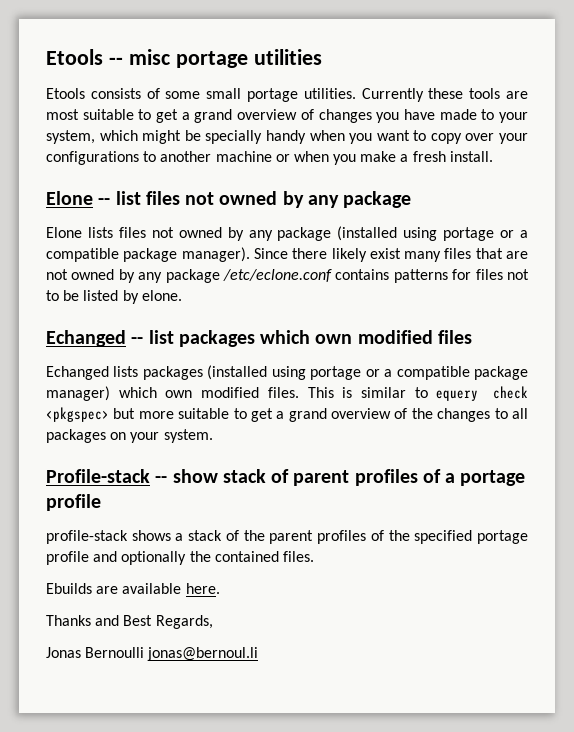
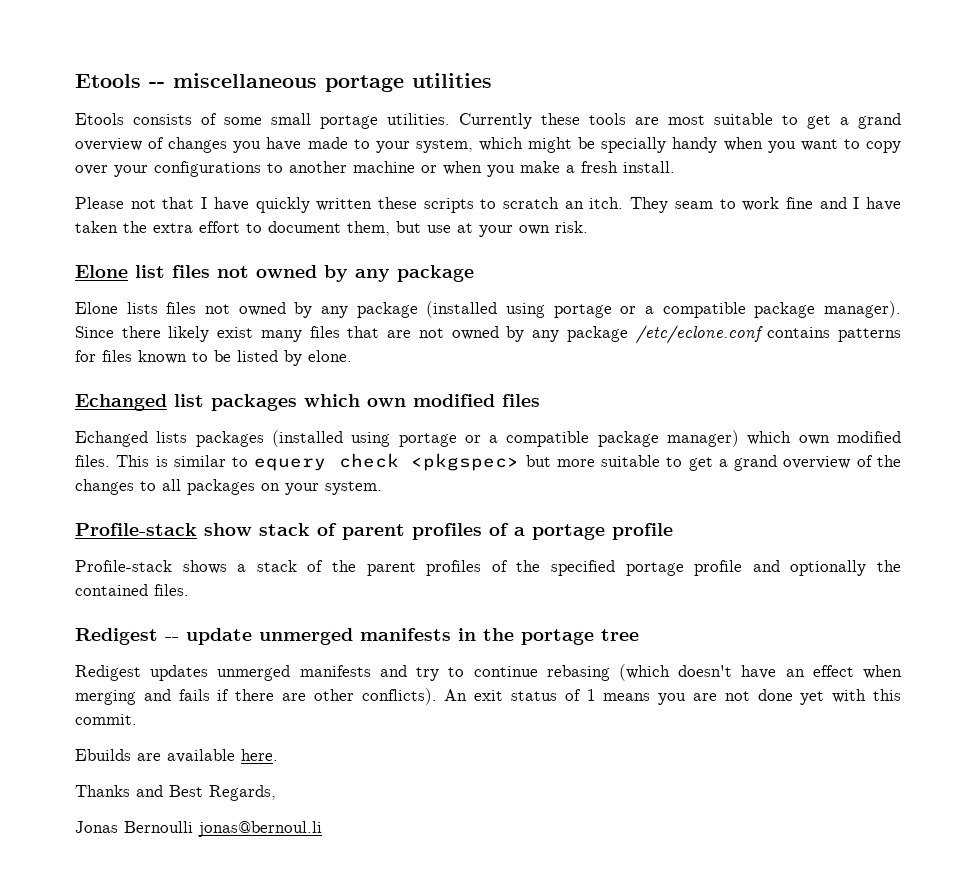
[128,49,170,65] misc -> [173,73,317,88] miscellaneous
[46,191,111,205] // Elone -- -> [75,197,902,213] [75,221,588,237] [75,265,128,278] // Please not that I have quickly written these scripts to scratch an itch. They seam to work fine and I have taken the extra effort to document them, but use at your own risk. // Elone
[506,269,529,280] not -> [138,350,187,364] known
[131,337,144,344] -- -> (167, 402) none
[155,476,168,483] -- -> (197, 529) none
[46,530,128,544] profile-stack -> [75,560,172,572] Profile-stack
(314, 556) none -> [75,628,639,645] [75,664,902,681] [75,688,901,705] [75,714,137,725] // Redigest -- update unmerged manifests in the portage tree // Redigest updates unmerged manifests and try to continue rebasing (which doesn't have an effect when merging and fails if there are other conflicts). An exit status of 1 means you are not done yet with this commit.

